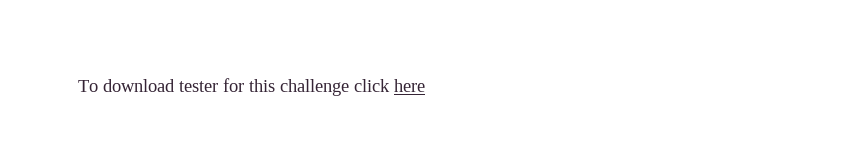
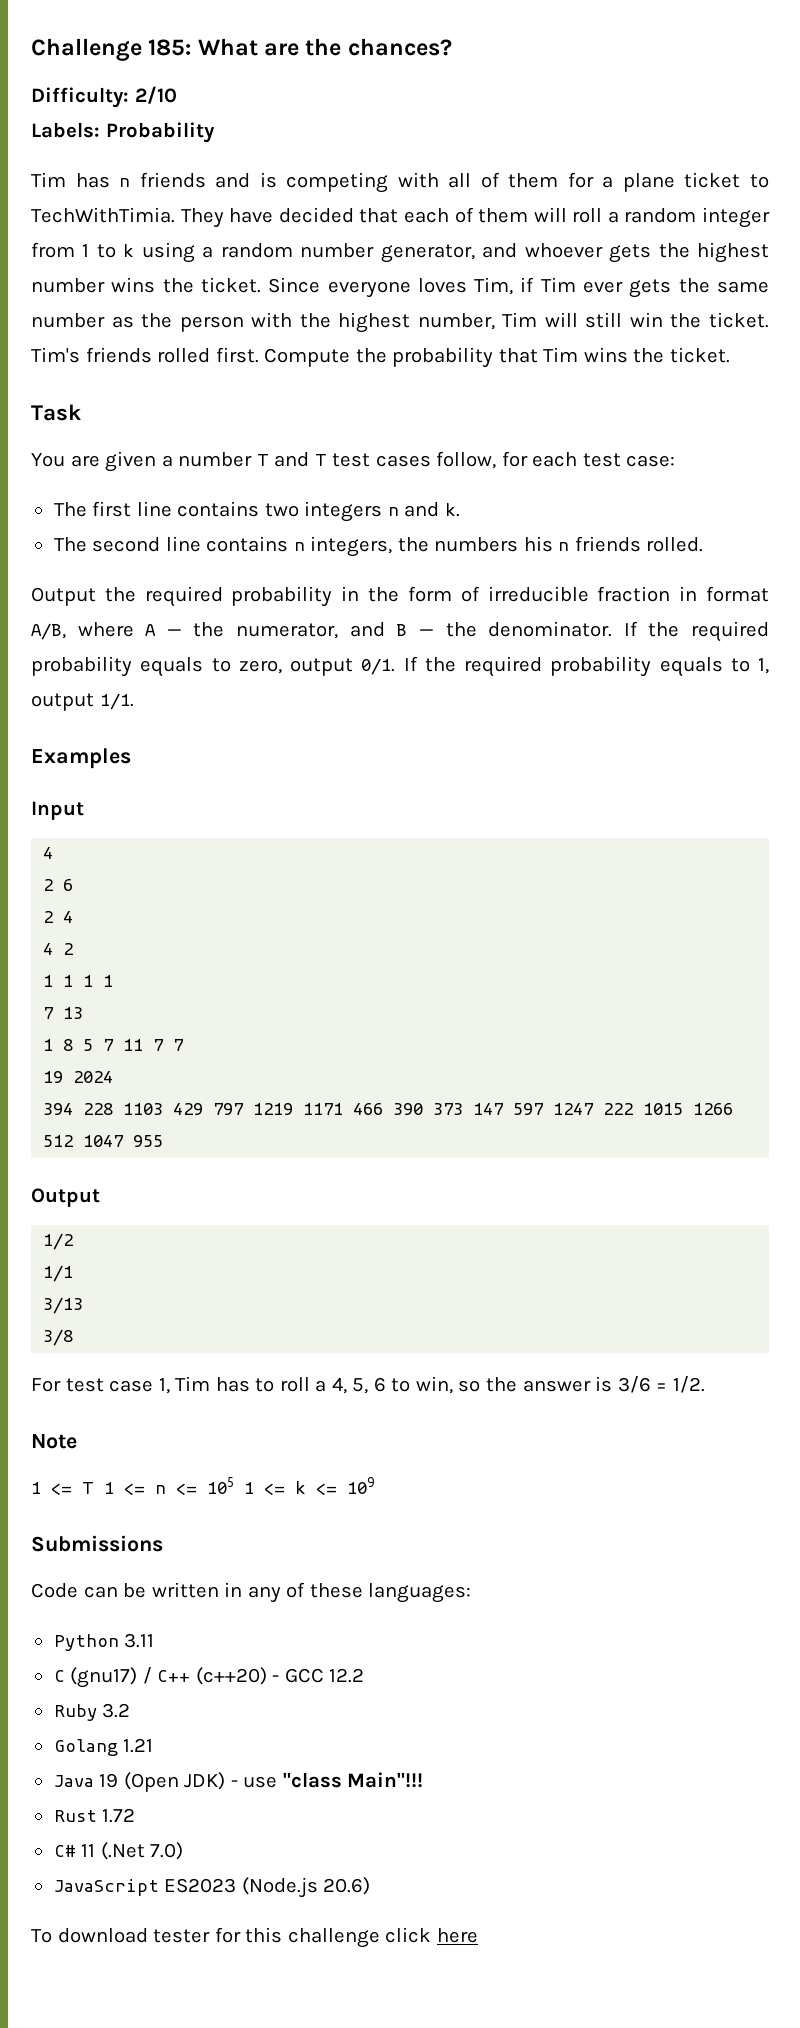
(78, 86) none -> [31,38,452,61] [31,86,177,108] [31,122,215,143] [31,172,769,193] [31,207,770,228] [31,242,769,263] [31,277,769,298] [31,312,770,333] [31,347,730,368] [31,404,81,421] [31,451,676,472] [53,501,460,522] [53,536,704,557] [31,586,770,607] [31,621,770,642] [31,656,769,677] [31,693,134,711] [31,748,131,769] [31,801,84,820] [43,847,54,859] [43,879,74,891] [43,911,74,923] [43,943,74,955] [43,975,114,987] [43,1007,84,1019] [43,1039,184,1051] [43,1071,114,1083] [43,1103,734,1115] [43,1135,164,1147] [31,1188,100,1207] [43,1233,74,1250] [43,1265,74,1282] [43,1297,84,1314] [43,1329,74,1346] [31,1376,705,1394] [31,1434,77,1449] [31,1477,374,1495] [31,1535,163,1552] [31,1582,472,1603] [53,1633,155,1651] [53,1667,365,1688] [53,1703,131,1721] [53,1738,154,1756] [53,1772,424,1792] [53,1808,136,1823] [53,1842,184,1860] [53,1877,371,1898] Challenge 185: What are the chances? // Difficulty: 2/10 // Labels: Probability // Tim has n friends and is competing with all of them for a plane ticket to TechWithTimia. They have decided that each of them will roll a random integer from 1 to k using a random number generator, and whoever gets the highest number wins the ticket. Since everyone loves Tim, if Tim ever gets the same number as the person with the highest number, Tim will still win the ticket. Tim's friends rolled first. Compute the probability that Tim wins the ticket. // Task // You are given a number T and T test cases follow, for each test case: // The first line contains two integers n and k. // The second line contains n integers, the numbers his n friends rolled. // Output the required probability in the form of irreducible fraction in format A/B, where A — the numerator, and B — the denominator. If the required probability equals to zero, output 0/1. If the required probability equals to 1, output 1/1. // Examples // Input // 4 // 2 6 // 2 4 // 4 2 // 1 1 1 1 // 7 13 // 1 8 5 7 11 7 7 // 19 2024 // 394 228 1103 429 797 1219 1171 466 390 373 147 597 1247 222 1015 1266 512 1047 955 // Output // 1/2 // 1/1 // 3/13 // 3/8 // For test case 1, Tim has to roll a 4, 5, 6 to win, so the answer is 3/6 = 1/2. // Note // 1 <= T 1 <= n <= 105 1 <= k <= 109 // Submissions // Code can be written in any of these languages: // Python 3.11 // C (gnu17) / C++ (c++20) - GCC 12.2 // Ruby 3.2 // Golang 1.21 // Java 19 (Open JDK) - use "class Main"!!! // Rust 1.72 // C# 11 (.Net 7.0) // JavaScript ES2023 (Node.js 20.6) //

